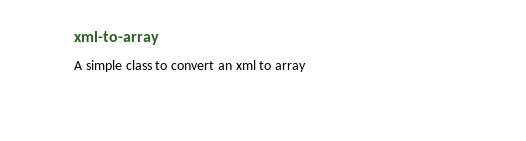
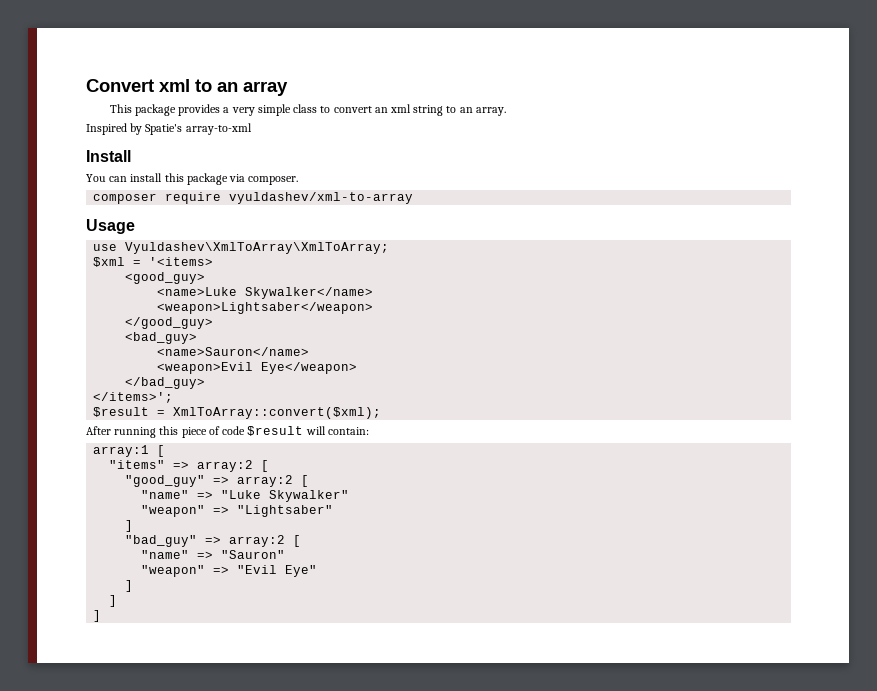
[74,31,159,45] [74,61,83,70] xml-to-array // A -> [86,79,288,96] [109,104,255,116] Convert xml to an array // This package provides a very
[259,61,307,72] to array -> [413,105,506,116] [86,123,252,135] [86,150,131,162] [86,173,299,185] [93,192,414,204] [86,219,135,234] [93,242,390,254] [93,257,214,267] [125,272,206,284] [157,287,374,299] [157,302,374,314] [125,317,214,329] [125,332,198,344] [157,347,310,356] [157,362,358,374] [125,377,206,389] [93,392,174,403] [93,407,382,419] [86,426,369,438] [93,445,166,457] [109,460,270,472] [125,475,310,487] [141,490,350,502] [141,505,334,517] [125,520,134,532] [125,535,302,547] [141,550,286,559] [141,565,318,577] [125,580,134,592] [109,595,118,607] [93,610,102,622] string to an array. // Inspired by Spatie's array-to-xml // Install // You can install this package via composer. // composer require vyuldashev/xml-to-array // Usage // use Vyuldashev\XmlToArray\XmlToArray; // $xml = '<items> // <good_guy> // <name>Luke Skywalker</name> // <weapon>Lightsaber</weapon> // </good_guy> // <bad_guy> // <name>Sauron</name> // <weapon>Evil Eye</weapon> // </bad_guy> // </items>'; // $result = XmlToArray::convert($xml); // After running this piece of code $result will contain: // array:1 [ // "items" => array:2 [ // "good_guy" => array:2 [ // "name" => "Luke Skywalker" // "weapon" => "Lightsaber" // ] // "bad_guy" => array:2 [ // "name" => "Sauron" // "weapon" => "Evil Eye" // ] // ] // ]

